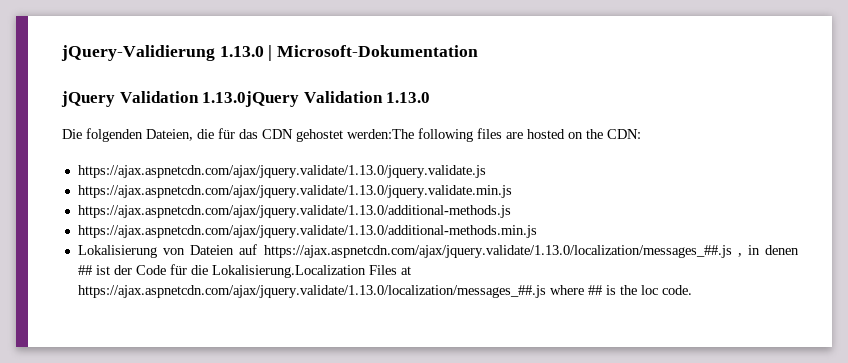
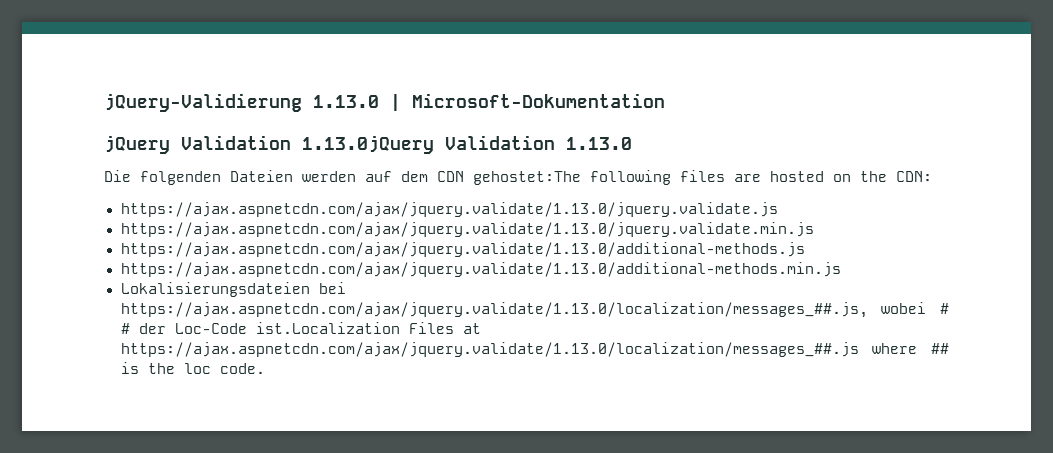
[146,128,414,142] Dateien, die für das CDN gehostet werden:The -> [230,170,581,185] Dateien werden auf dem CDN gehostet:The
[77,244,799,258] [77,264,366,278] Lokalisierung von Dateien auf https://ajax.aspnetcdn.com/ajax/jquery.validate/1.13.0/localization/messages_##.js , in denen ## ist der Code für die Lokalisierung.Localization -> [120,282,346,297] [120,302,949,318] [120,322,400,334] Lokalisierungsdateien bei https://ajax.aspnetcdn.com/ajax/jquery.validate/1.13.0/localization/messages_##.js, wobei # # der Loc-Code ist.Localization

